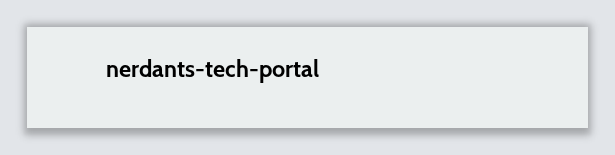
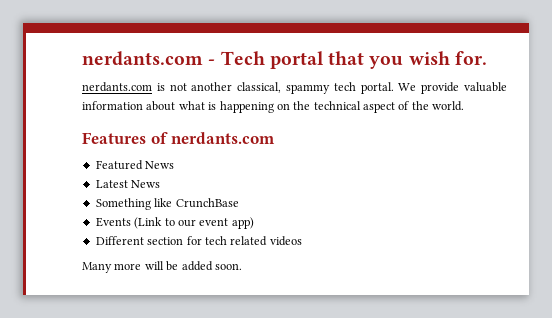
[106,59,319,83] nerdants-tech-portal -> [82,51,487,69] [82,82,508,94] [82,101,465,113] [82,132,276,144] [95,160,175,170] [95,180,161,188] [95,198,239,210] [95,217,254,229] [95,236,302,246] [82,261,242,273] nerdants.com - Tech portal that you wish for. // nerdants.com is not another classical, spammy tech portal. We provide valuable information about what is happening on the technical aspect of the world. // Features of nerdants.com // Featured News // Latest News // Something like CrunchBase // Events (Link to our event app) // Different section for tech related videos // Many more will be added soon.

